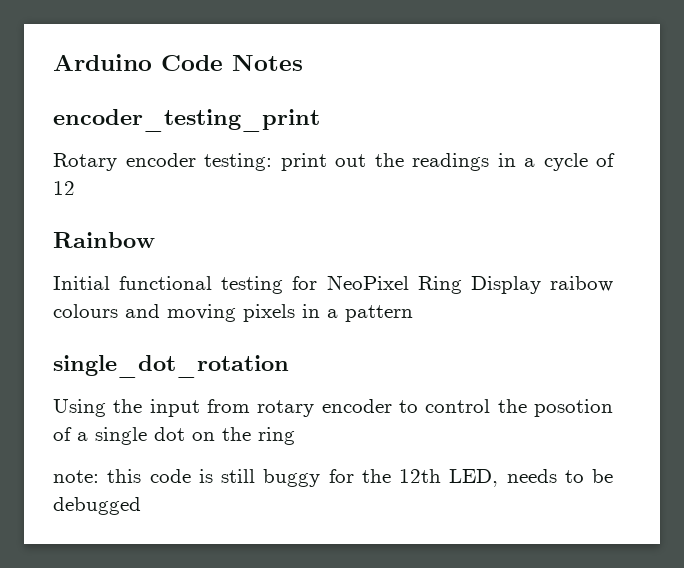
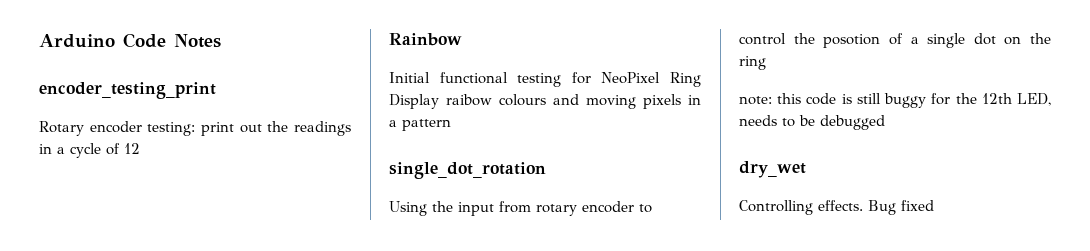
(141, 506) none -> [739,161,806,178] [739,200,934,215] // dry_wet // Controlling effects. Bug fixed

